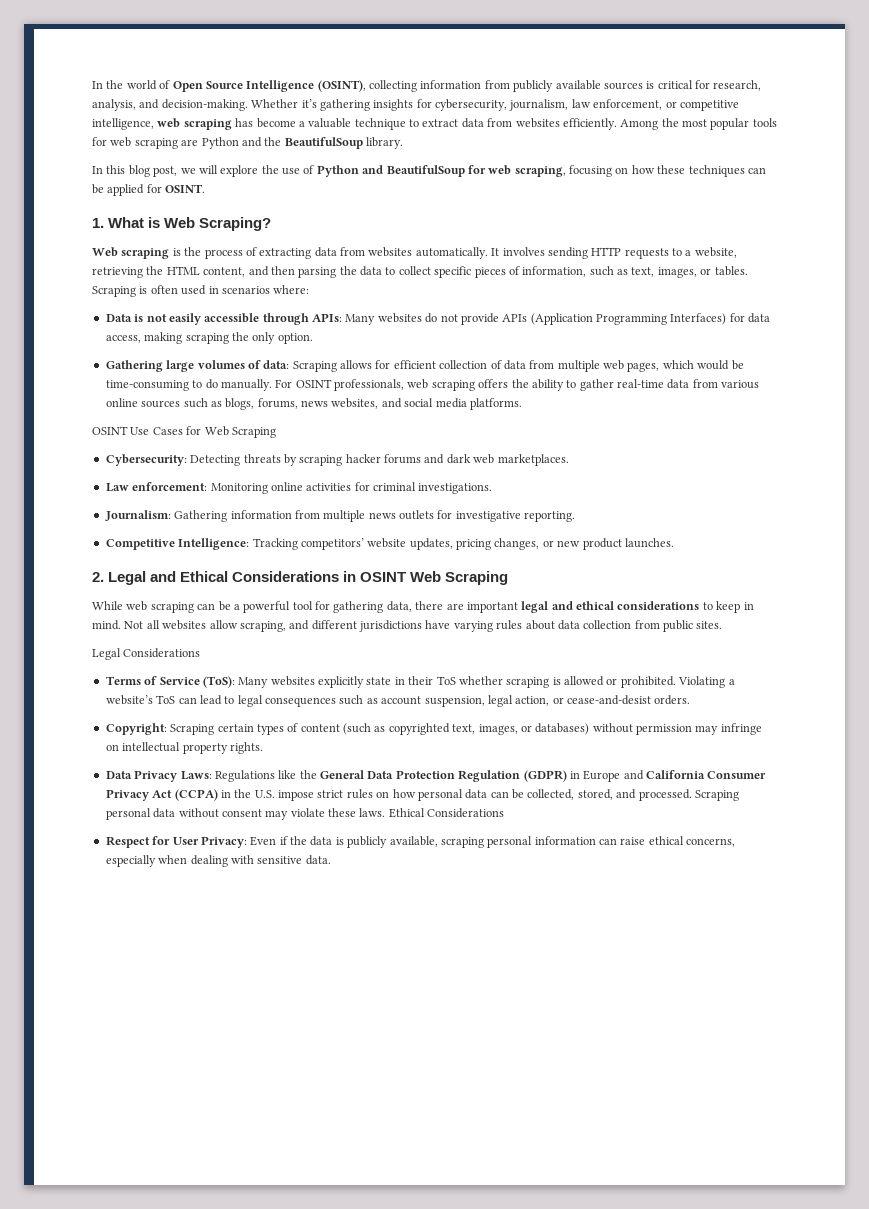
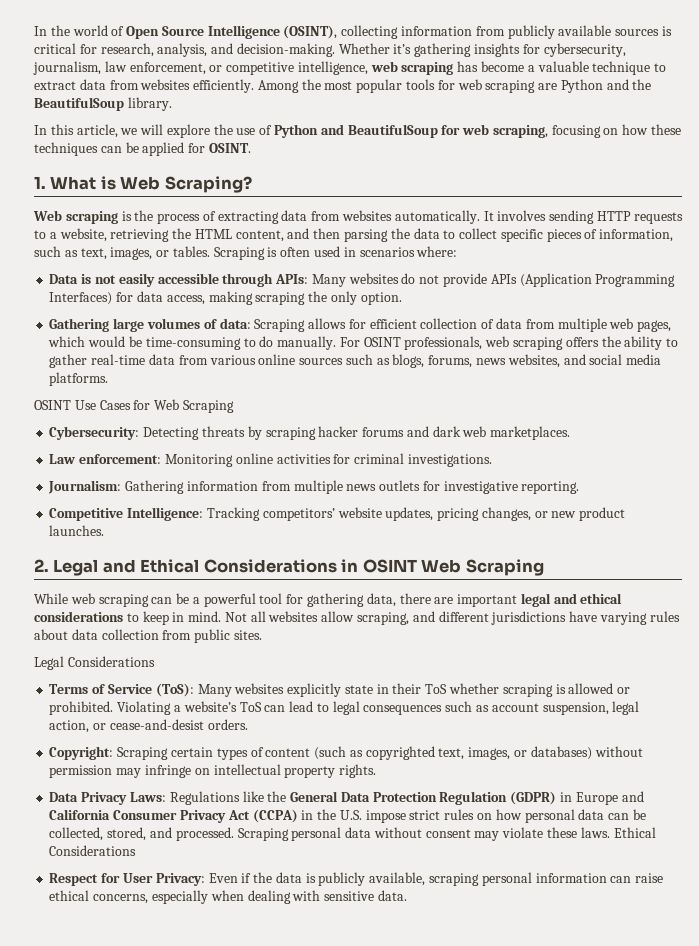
[128,165,178,177] blog post, -> [76,124,118,138] article,

